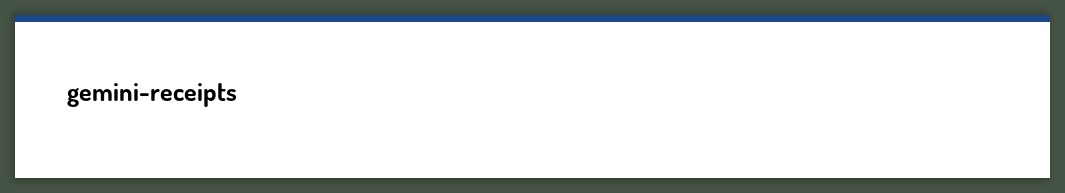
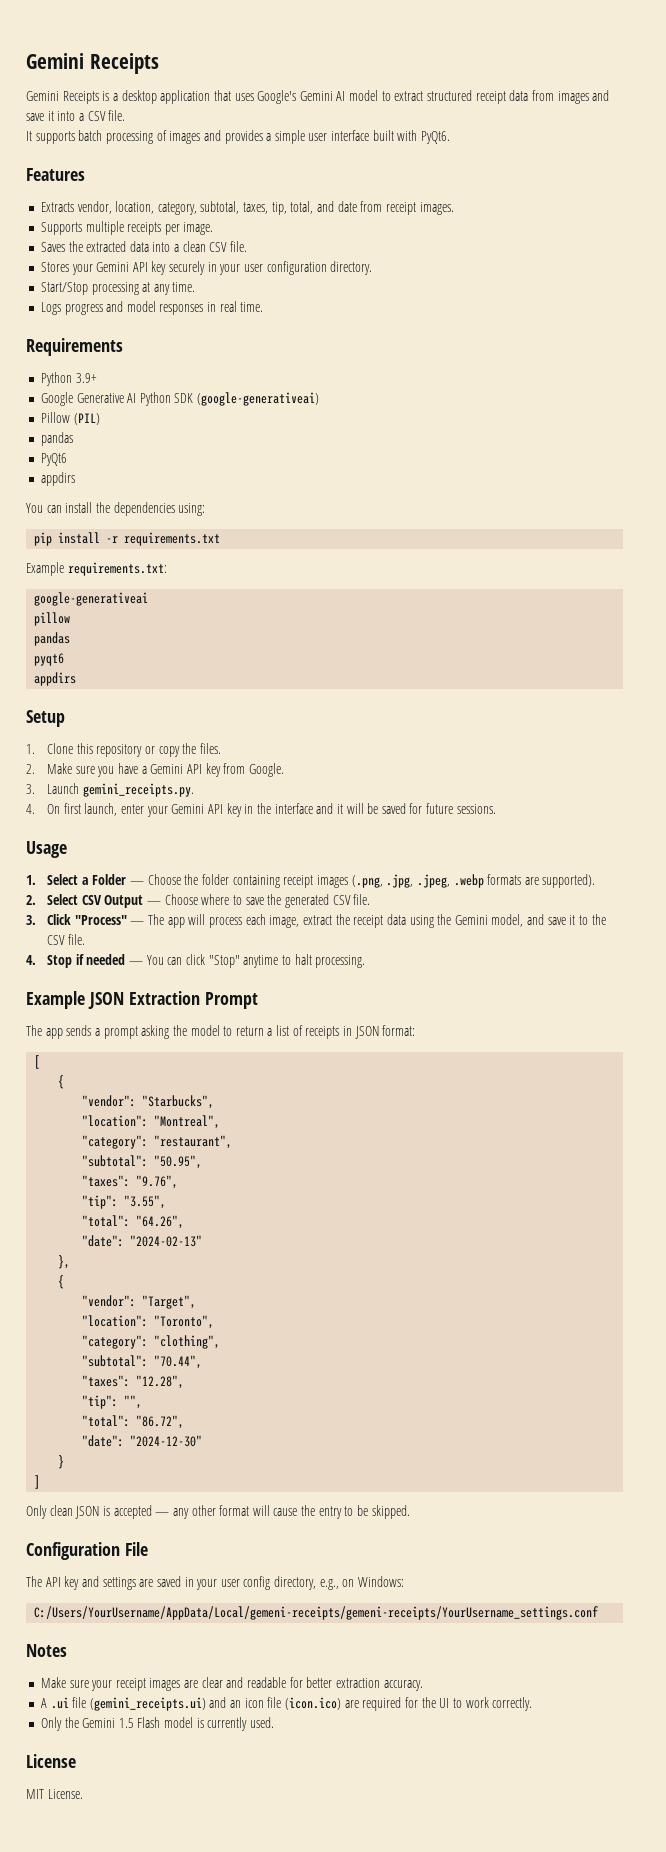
[67,83,237,107] gemini-receipts -> [26,53,159,74] [26,90,610,104] [26,110,126,121] [26,130,451,144] [26,168,85,181] [40,201,454,215] [40,221,214,235] [40,241,248,252] [40,261,373,275] [40,282,196,295] [40,301,264,315] [26,338,123,356] [40,372,97,386] [40,392,320,406] [40,412,100,425] [40,432,73,446] [40,453,67,466] [40,472,75,486] [26,502,206,516] [34,532,221,546] [26,562,167,576] [34,592,149,606] [34,612,71,626] [34,632,71,646] [34,653,65,666] [34,672,77,686] [26,710,65,727] [26,743,222,757] [26,763,284,777] [26,783,194,797] [26,803,496,817] [26,841,67,858] [26,874,596,888] [26,894,371,908] [26,914,606,928] [47,934,85,945] [26,954,366,968] [26,991,258,1009] [26,1025,416,1039] [34,1055,41,1069] [58,1075,65,1089] [82,1095,215,1109] [82,1115,221,1129] [82,1135,233,1149] [82,1155,203,1169] [82,1175,179,1189] [82,1195,167,1209] [82,1215,185,1229] [82,1235,203,1247] [58,1255,71,1269] [58,1275,65,1289] [82,1295,197,1309] [82,1315,215,1329] [82,1335,221,1349] [82,1355,203,1369] [82,1375,185,1389] [82,1395,143,1409] [82,1415,185,1429] [82,1435,203,1447] [58,1455,65,1469] [34,1475,41,1489] [26,1505,410,1519] [26,1542,148,1560] [26,1576,405,1590] [34,1606,599,1620] [26,1644,67,1657] [40,1677,423,1691] [40,1697,533,1711] [40,1717,275,1731] [26,1754,76,1768] [26,1789,83,1799] Gemini Receipts // Gemini Receipts is a desktop application that uses Google's Gemini AI model to extract structured receipt data from images and save it into a CSV file. // It supports batch processing of images and provides a simple user interface built with PyQt6. // Features // Extracts vendor, location, category, subtotal, taxes, tip, total, and date from receipt images. // Supports multiple receipts per image. // Saves the extracted data into a clean CSV file. // Stores your Gemini API key securely in your user configuration directory. // Start/Stop processing at any time. // Logs progress and model responses in real time. // Requirements // Python 3.9+ // Google Generative AI Python SDK (google-generativeai) // Pillow (PIL) // pandas // PyQt6 // appdirs // You can install the dependencies using: // pip install -r requirements.txt // Example requirements.txt: // google-generativeai // pillow // pandas // pyqt6 // appdirs // Setup // 1. Clone this repository or copy the files. // 2. Make sure you have a Gemini API key from Google. // 3. Launch gemini_receipts.py. // 4. On first launch, enter your Gemini API key in the interface and it will be saved for future sessions. // Usage // 1. Select a Folder — Choose the folder containing receipt images (.png, .jpg, .jpeg, .webp formats are supported). // 2. Select CSV Output — Choose where to save the generated CSV file. // 3. Click "Process" — The app will process each image, extract the receipt data using the Gemini model, and save it to the CSV file. // 4. Stop if needed — You can click "Stop" anytime to halt processing. // Example JSON Extraction Prompt // The app sends a prompt asking the model to return a list of receipts in JSON format: // [ // { // "vendor": "Starbucks", // "location": "Montreal", // "category": "restaurant", // "subtotal": "50.95", // "taxes": "9.76", // "tip": "3.55", // "total": "64.26", // "date": "2024-02-13" // }, // { // "vendor": "Target", // "location": "Toronto", // "category": "clothing", // "subtotal": "70.44", // "taxes": "12.28", // "tip": "", // "total": "86.72", // "date": "2024-12-30" // } // ] // Only clean JSON is accepted — any other format will cause the entry to be skipped. // Configuration File // The API key and settings are saved in your user config directory, e.g., on Windows: // C:/Users/YourUsername/AppData/Local/gemeni-receipts/gemeni-receipts/YourUsername_settings.conf // Notes // Make sure your receipt images are clear and readable for better extraction accuracy. // A .ui file (gemini_receipts.ui) and an icon file (icon.ico) are required for the UI to work correctly. // Only the Gemini 1.5 Flash model is currently used. // License // MIT License.

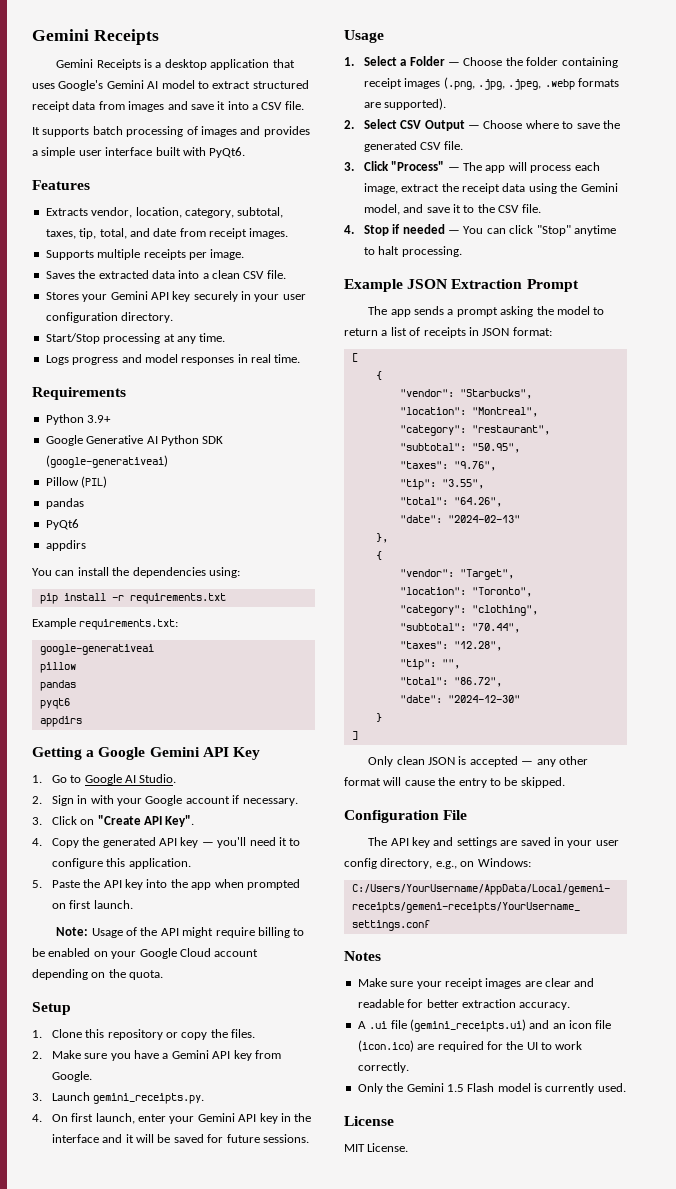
(77, 679) none -> [32,747,260,760] [32,774,177,785] [32,795,298,806] [32,815,195,827] [32,837,301,848] [51,858,191,869] [32,879,300,890] [51,900,133,909] [56,927,305,938] [32,948,259,959] [32,969,164,980] // Getting a Google Gemini API Key // 1. Go to Google AI Studio. // 2. Sign in with your Google account if necessary. // 3. Click on "Create API Key". // 4. Copy the generated API key — you'll need it to configure this application. // 5. Paste the API key into the app when prompted on first launch. // Note: Usage of the API might require billing to be enabled on your Google Cloud account depending on the quota.

